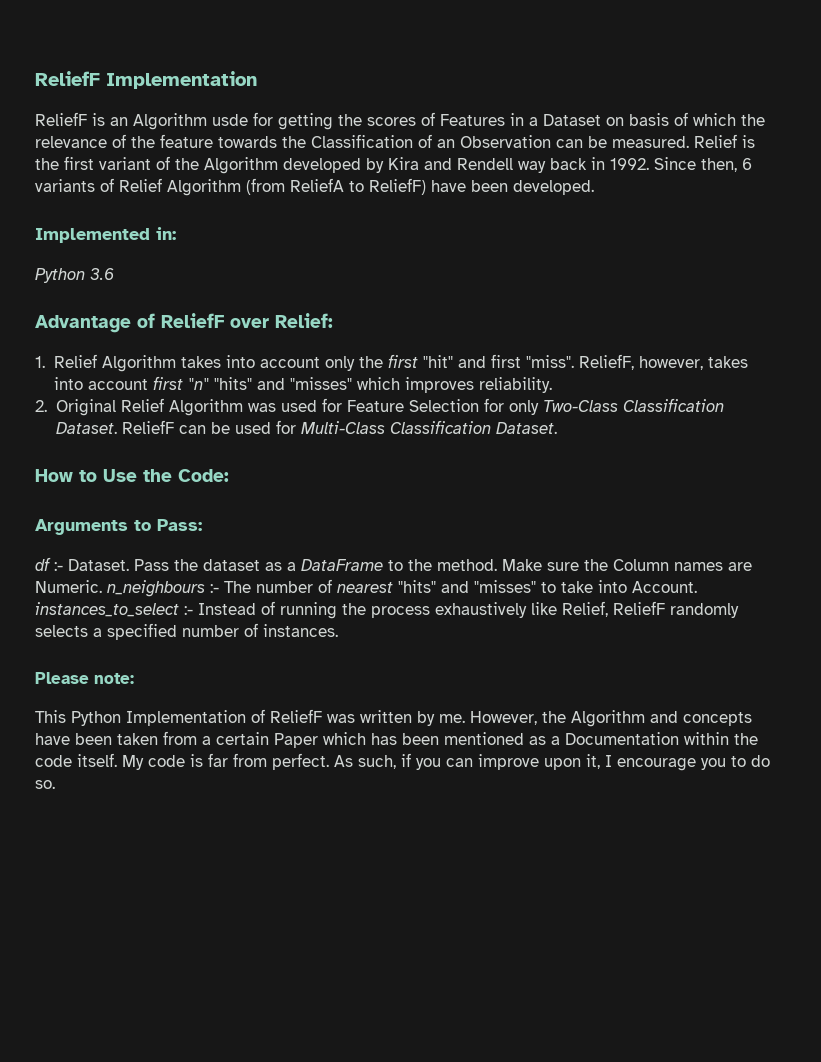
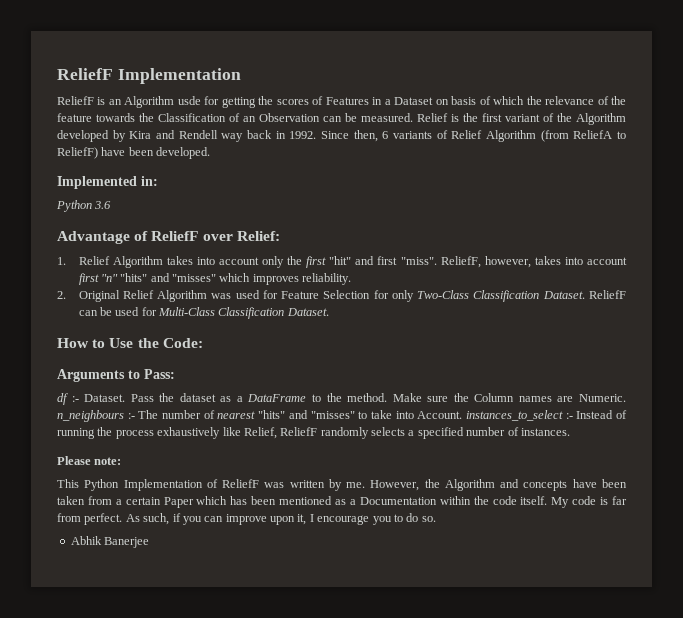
(55, 784) none -> [70,536,150,548] // Abhik Banerjee

